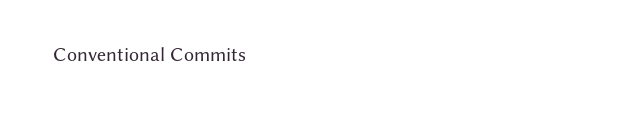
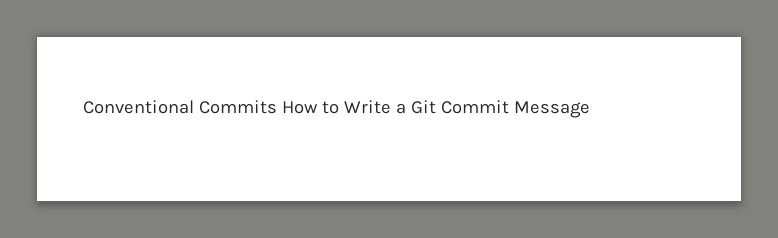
(247, 54) none -> [281,100,590,118] How to Write a Git Commit Message

